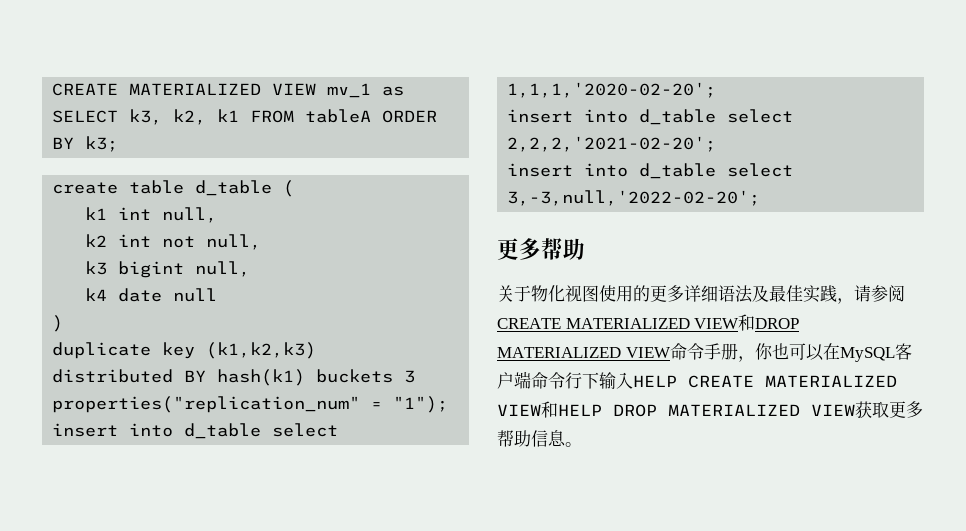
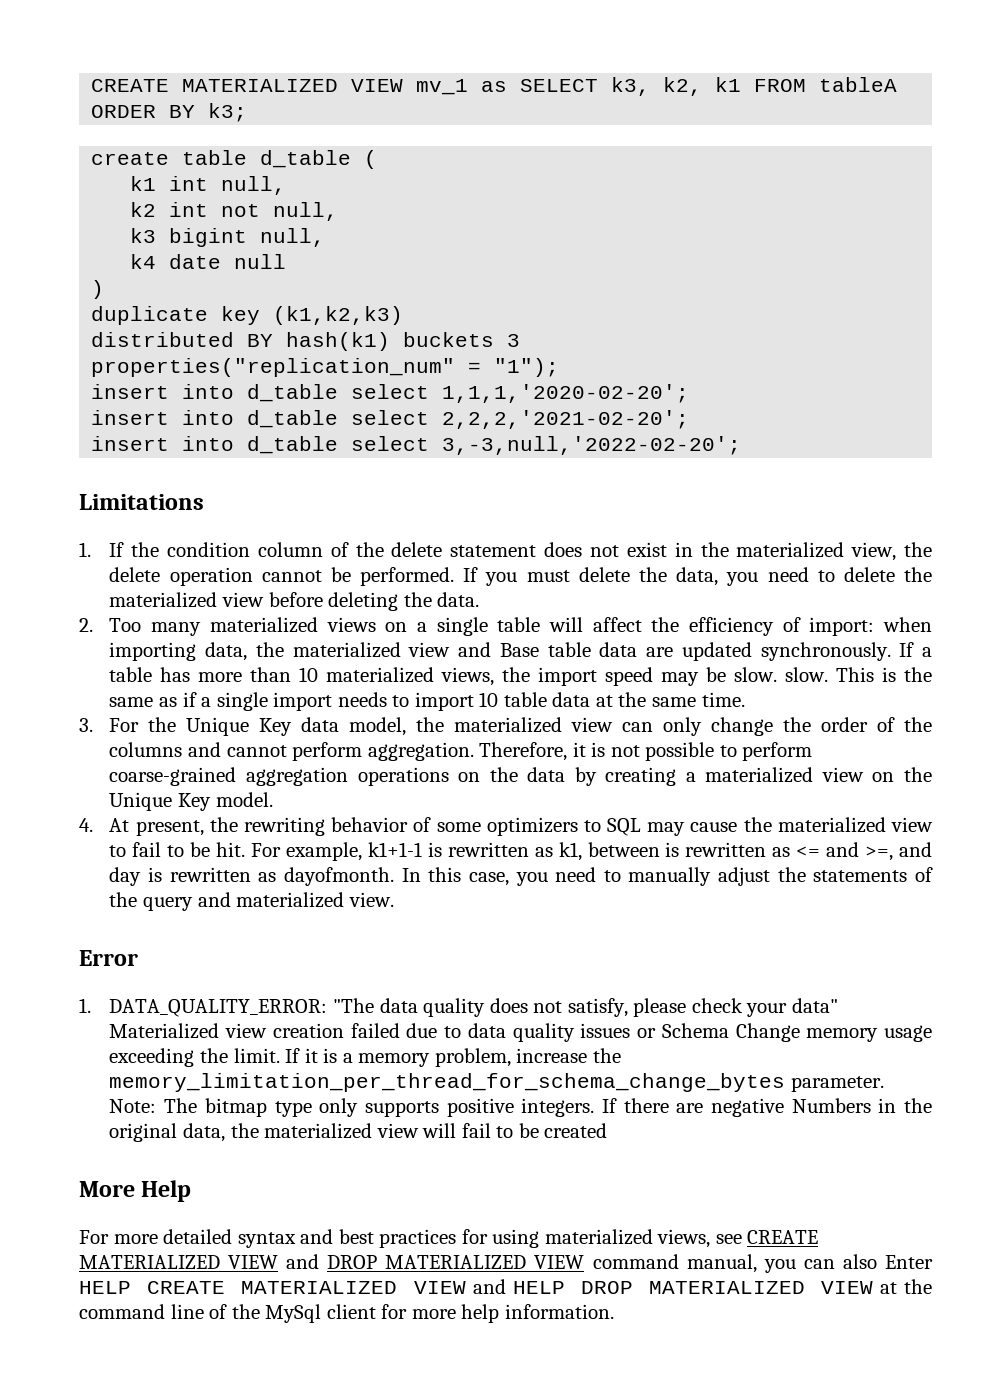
[497,238,585,260] [497,285,905,304] [497,314,800,331] [497,343,912,362] [497,371,633,389] 更多帮助 // 关于物化视图使用的更多详细语法及最佳实践，请参阅CREATE MATERIALIZED VIEW和DROP MATERIALIZED VIEW命令手册，你也可以在MySQL客户端命令行下输入 -> [79,494,204,510] [79,542,932,561] [109,567,933,586] [109,592,480,611] [79,617,932,636] [109,642,932,661] [109,667,932,686] [109,692,745,711] [79,717,932,736] [109,742,813,761] [109,767,933,786] [109,792,273,811] [79,817,933,836] [109,842,932,861] [109,867,934,886] [109,892,394,911] [79,950,138,966] [79,998,838,1017] [109,1023,932,1042] [109,1048,621,1067] [109,1073,885,1092] [109,1098,932,1117] [109,1123,608,1142] [79,1180,192,1202] [79,1229,819,1248] [79,1254,934,1273] Limitations // 1. If the condition column of the delete statement does not exist in the materialized view, the delete operation cannot be performed. If you must delete the data, you need to delete the materialized view before deleting the data. // 2. Too many materialized views on a single table will affect the efficiency of import: when importing data, the materialized view and Base table data are updated synchronously. If a table has more than 10 materialized views, the import speed may be slow. slow. This is the same as if a single import needs to import 10 table data at the same time. // 3. For the Unique Key data model, the materialized view can only change the order of the columns and cannot perform aggregation. Therefore, it is not possible to perform coarse-grained aggregation operations on the data by creating a materialized view on the Unique Key model. // 4. At present, the rewriting behavior of some optimizers to SQL may cause the materialized view to fail to be hit. For example, k1+1-1 is rewritten as k1, between is rewritten as <= and >=, and day is rewritten as dayofmonth. In this case, you need to manually adjust the statements of the query and materialized view. // Error // 1. DATA_QUALITY_ERROR: "The data quality does not satisfy, please check your data" Materialized view creation failed due to data quality issues or Schema Change memory usage exceeding the limit. If it is a memory problem, increase the memory_limitation_per_thread_for_schema_change_bytes parameter. Note: The bitmap type only supports positive integers. If there are negative Numbers in the original data, the materialized view will fail to be created // More Help // For more detailed syntax and best practices for using materialized views, see CREATE MATERIALIZED VIEW and DROP MATERIALIZED VIEW command manual, you can also Enter
[541,401,558,418] 和 -> [472,1279,506,1294] and
[855,401,923,418] [497,430,582,447] 获取更多帮助信息。 -> [880,1279,932,1294] [79,1304,614,1323] at the command line of the MySql client for more help information.

